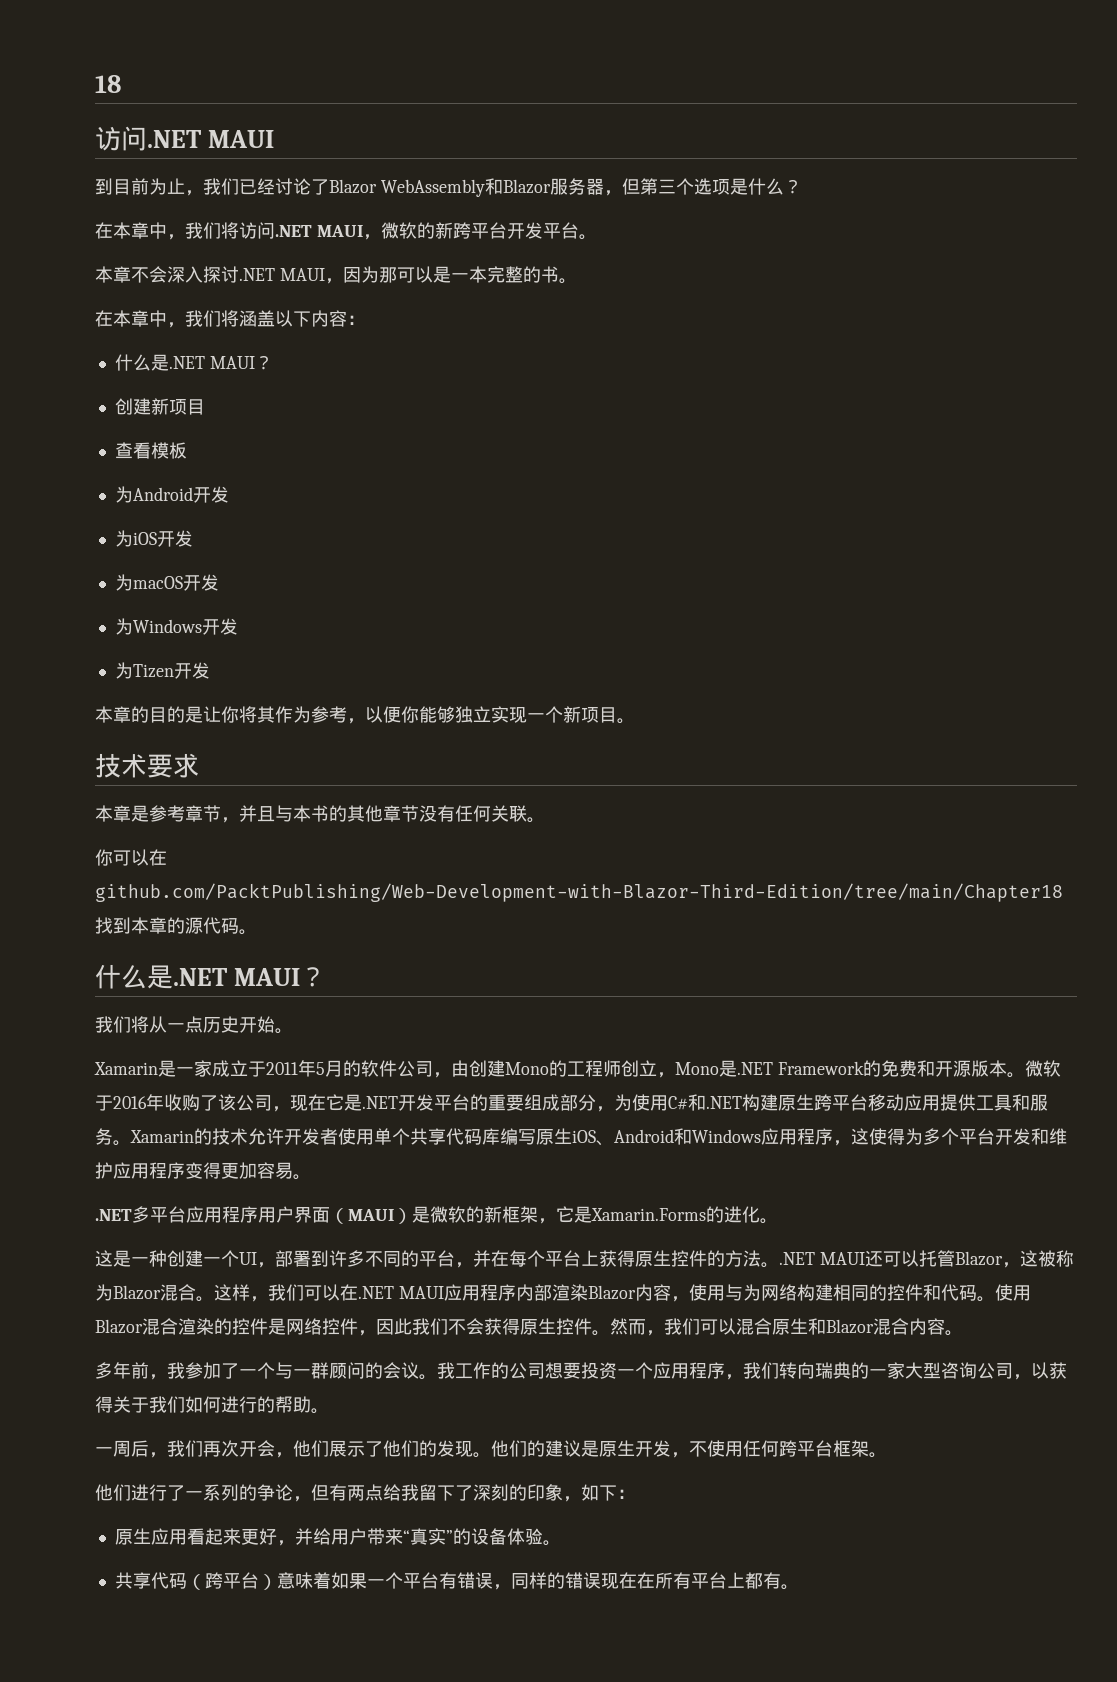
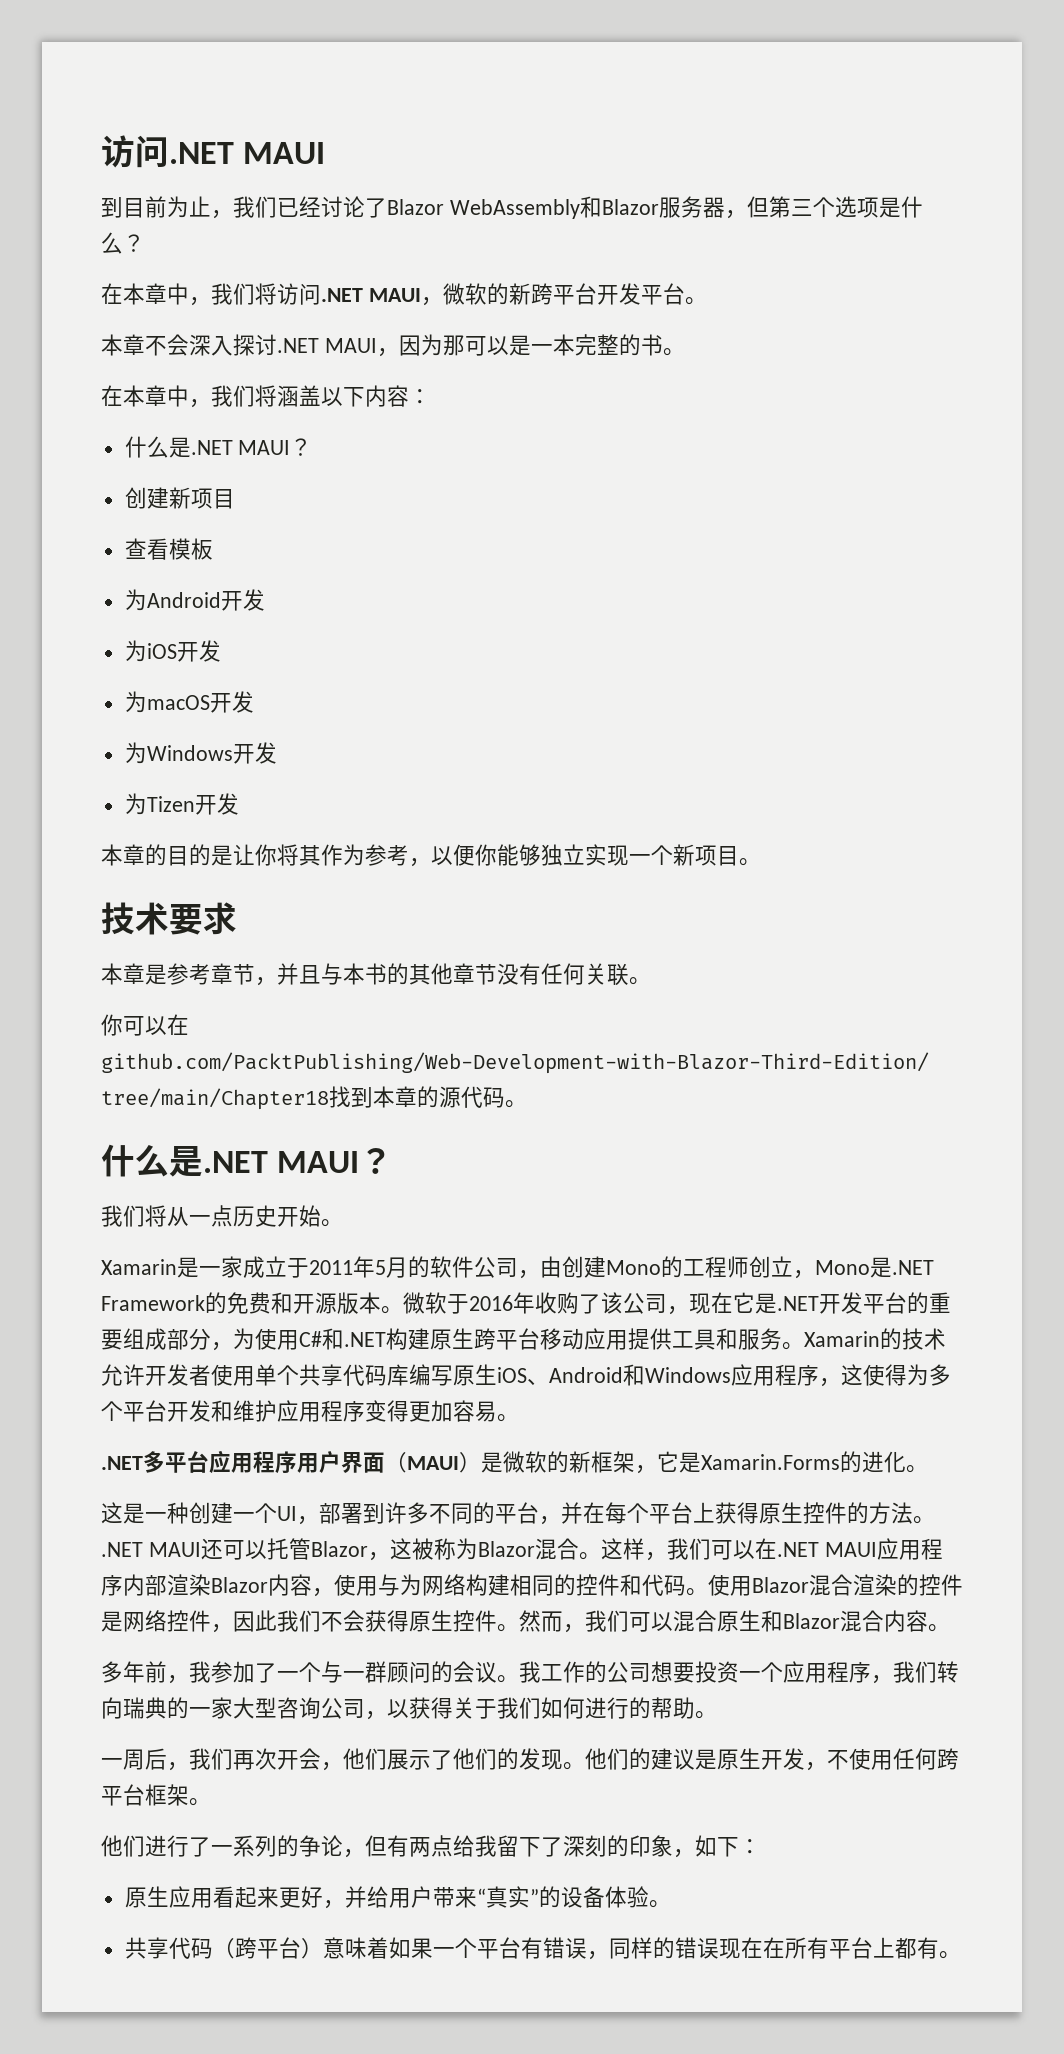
[95,75,121,93] 18 // -> (101, 151) none

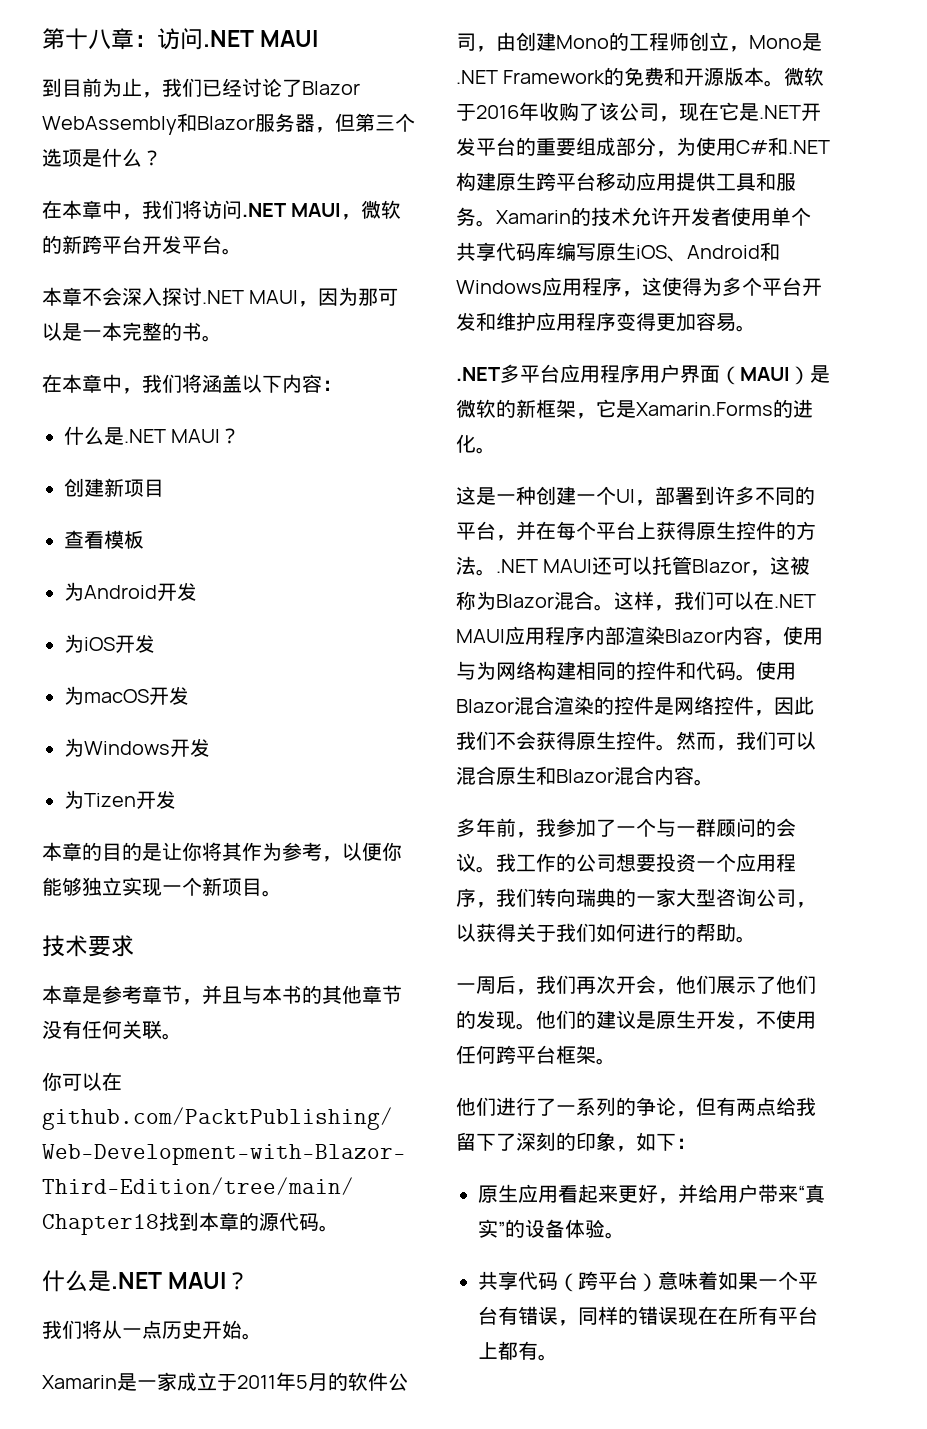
(101, 151) none -> [42,28,157,50] 第十八章：

